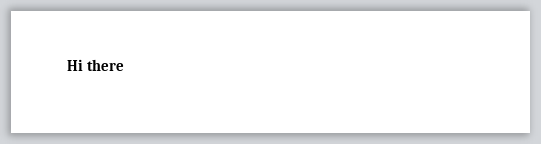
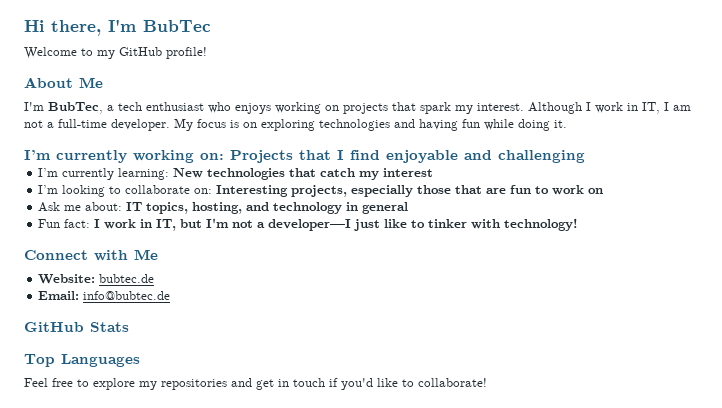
[87,59,125,71] there -> [51,19,211,36] [24,47,207,59] [24,77,103,88] [24,102,691,114] [24,118,567,131] [24,150,585,163] [38,168,434,180] [38,185,604,197] [38,202,409,214] [38,218,579,231] [24,249,158,261] [38,274,155,284] [38,291,171,300] [24,322,129,332] [24,354,140,367] [24,378,487,390] there, I'm BubTec // Welcome to my GitHub profile! // About Me // I'm BubTec, a tech enthusiast who enjoys working on projects that spark my interest. Although I work in IT, I am not a full-time developer. My focus is on exploring technologies and having fun while doing it. // I’m currently working on: Projects that I find enjoyable and challenging // I’m currently learning: New technologies that catch my interest // I’m looking to collaborate on: Interesting projects, especially those that are fun to work on // Ask me about: IT topics, hosting, and technology in general // Fun fact: I work in IT, but I'm not a developer—I just like to tinker with technology! // Connect with Me // Website: bubtec.de // Email: info@bubtec.de // GitHub Stats // Top Languages // Feel free to explore my repositories and get in touch if you'd like to collaborate!

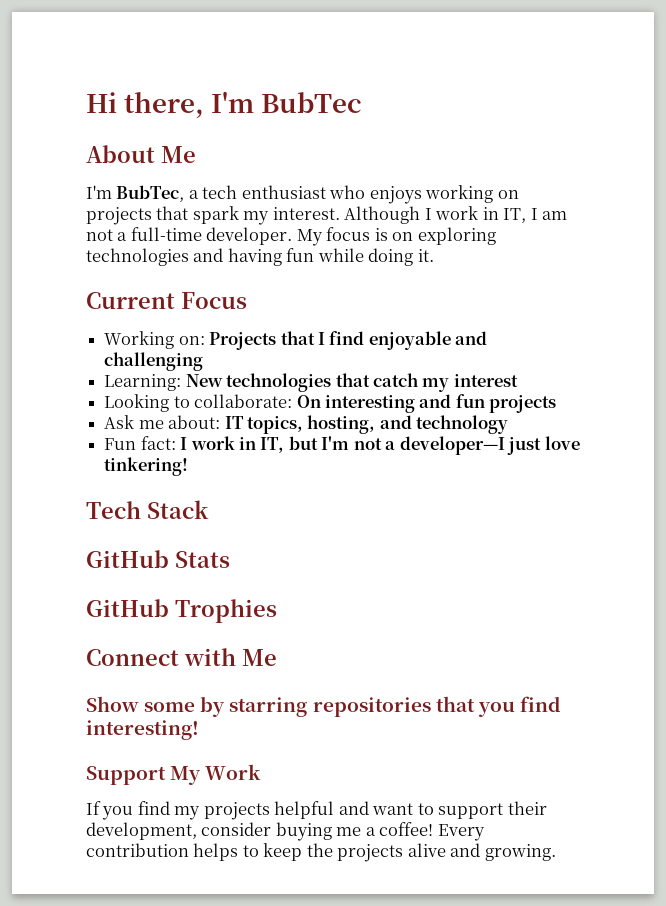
[24,47,207,59] // Welcome to my GitHub profile! -> (363, 102) none
[24,150,194,163] I’m currently working -> [86,292,247,309] [104,331,175,349] Current Focus // Working
[38,168,170,180] I’m currently learning: -> [104,374,182,391] Learning:
[38,185,604,197] I’m looking to collaborate on: Interesting projects, especially those that are fun to work on -> [104,394,557,413] Looking to collaborate: On interesting and fun projects
[346,202,409,214] in general -> (509, 424) none
[384,218,579,231] [24,249,158,261] [38,274,155,284] [38,291,171,300] [24,322,129,332] [24,354,140,367] [24,378,487,390] like to tinker with technology! // Connect with Me // Website: bubtec.de // Email: info@bubtec.de // GitHub Stats // Top Languages // Feel free to explore my repositories and get in touch if you'd like to collaborate! -> [544,436,580,450] [104,457,189,476] [86,500,209,519] [86,550,230,568] [86,599,277,623] [86,648,277,666] [86,696,561,717] [86,720,199,740] [86,764,262,785] [86,801,547,820] [86,822,485,841] [86,843,556,862] love tinkering! // Tech Stack // GitHub Stats // GitHub Trophies // Connect with Me // Show some by starring repositories that you find interesting! // Support My Work // If you find my projects helpful and want to support their development, consider buying me a coffee! Every contribution helps to keep the projects alive and growing.

